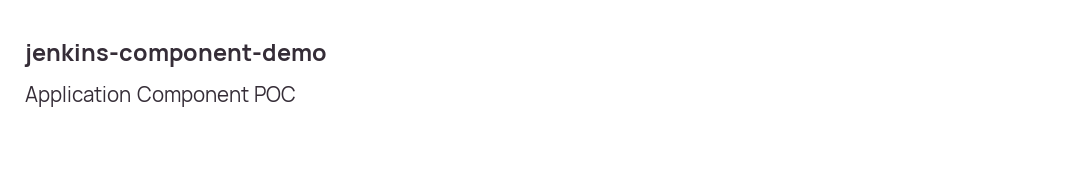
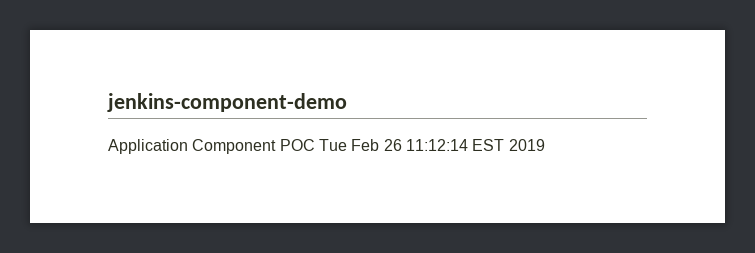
(297, 94) none -> [318,139,545,151] Tue Feb 26 11:12:14 EST 2019

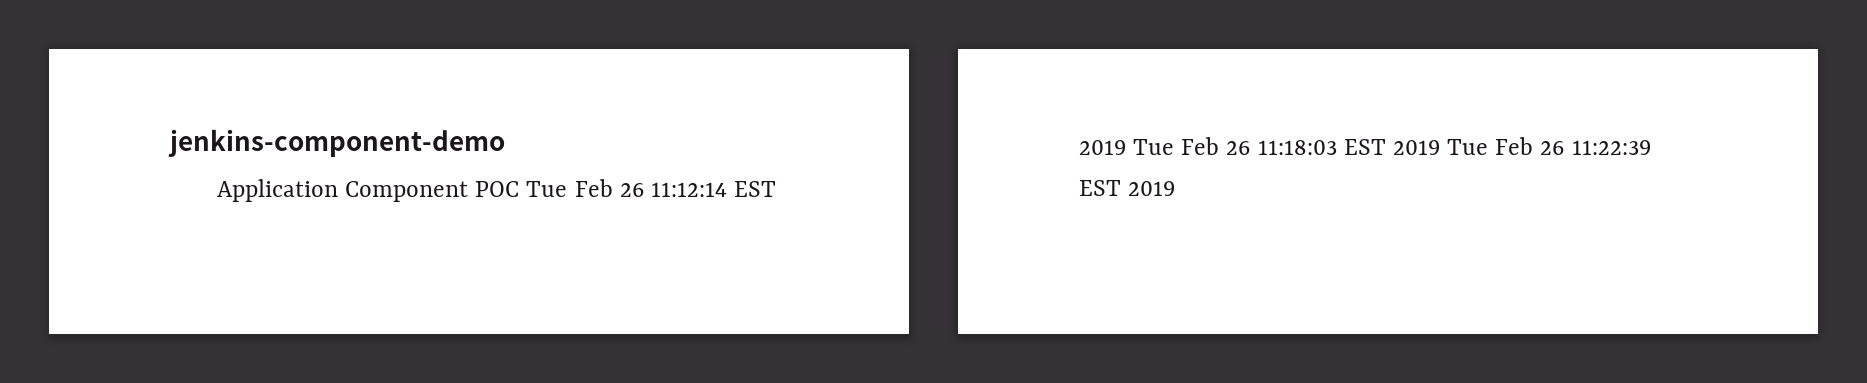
(545, 145) none -> [1133,137,1651,155] [1079,180,1176,196] Tue Feb 26 11:18:03 EST 2019 Tue Feb 26 11:22:39 EST 2019

